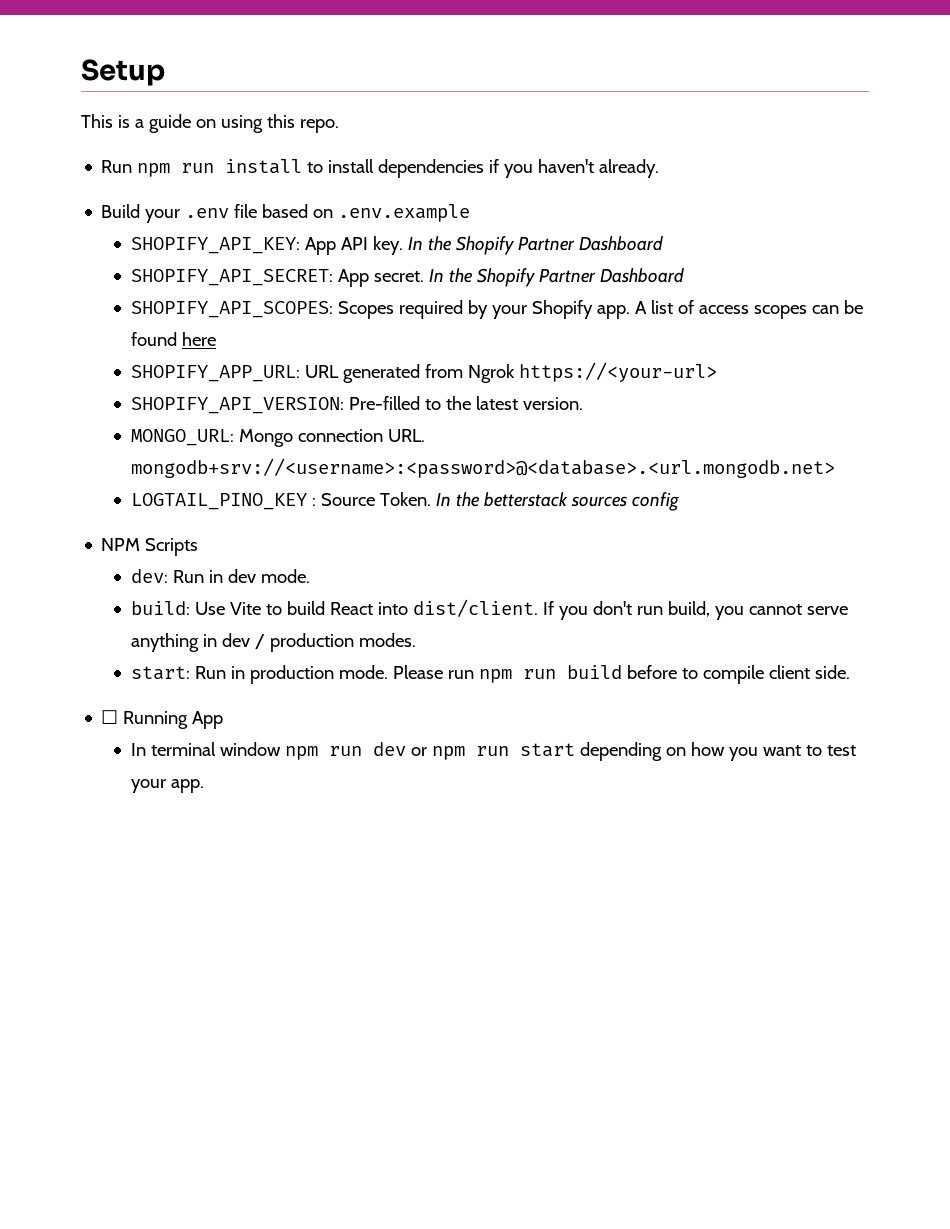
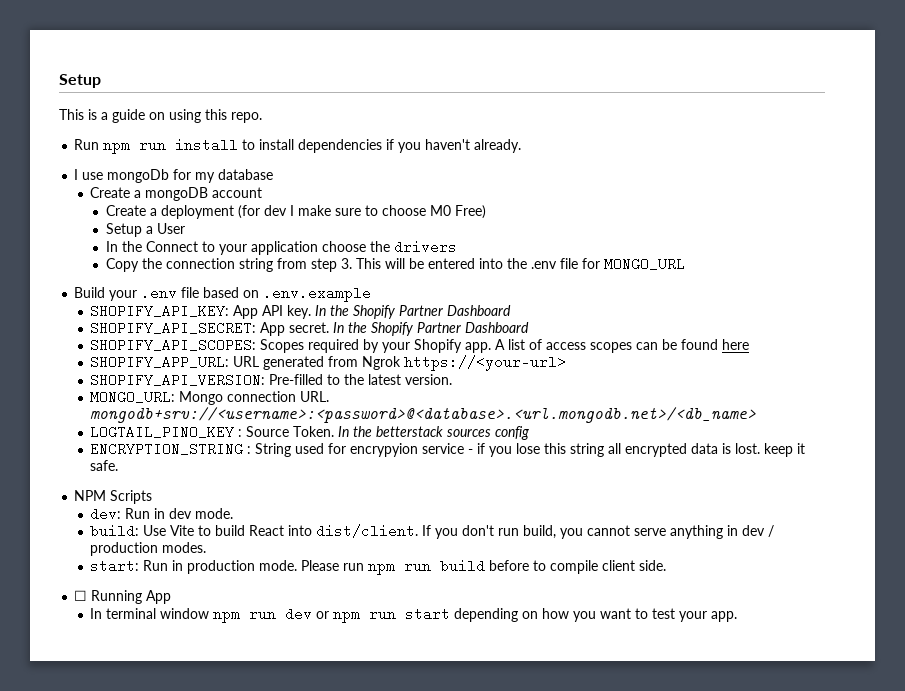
(660, 168) none -> [74,169,274,183] [90,187,263,201] [105,205,486,219] [105,223,185,237] [105,240,457,255] [105,257,685,272] // I use mongoDb for my database // Create a mongoDB account // Create a deployment (for dev I make sure to choose M0 Free) // Setup a User // In the Connect to your application choose the drivers // Copy the connection string from step 3. This will be entered into the .env file for MONGO_URL
[130,458,835,478] mongodb+srv://<username>:<password>@<database>.<url.mongodb.net> -> [90,407,757,423] mongodb+srv://<username>:<password>@<database>.<url.mongodb.net>/<db_name>
(679, 501) none -> [90,442,806,457] [90,460,119,471] // ENCRYPTION_STRING : String used for encrypyion service - if you lose this string all encrypted data is lost. keep it safe.

